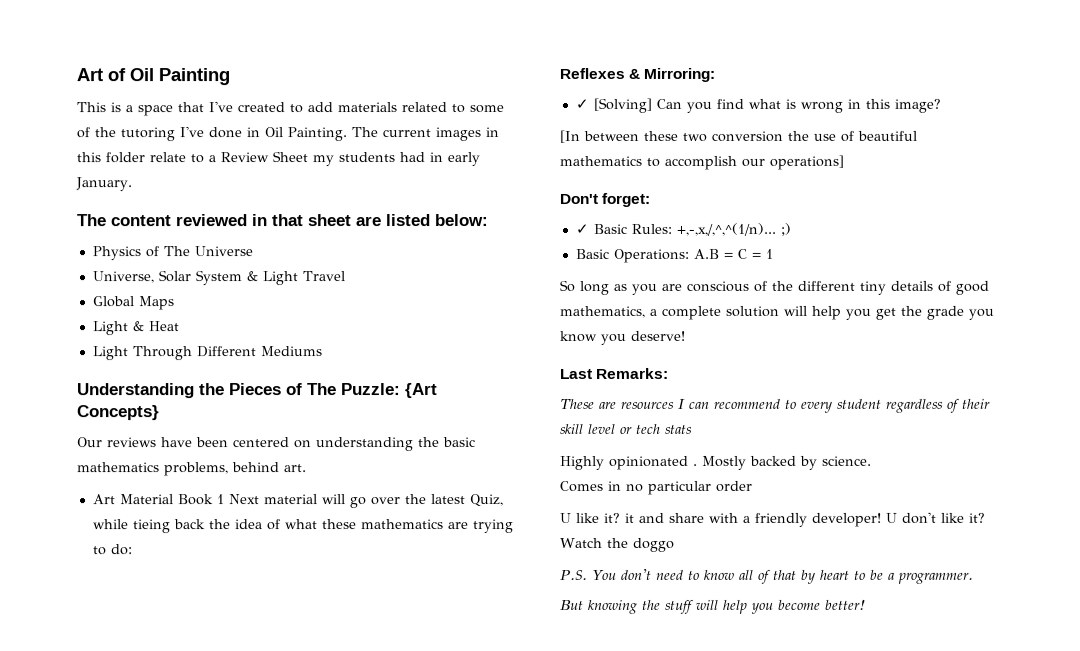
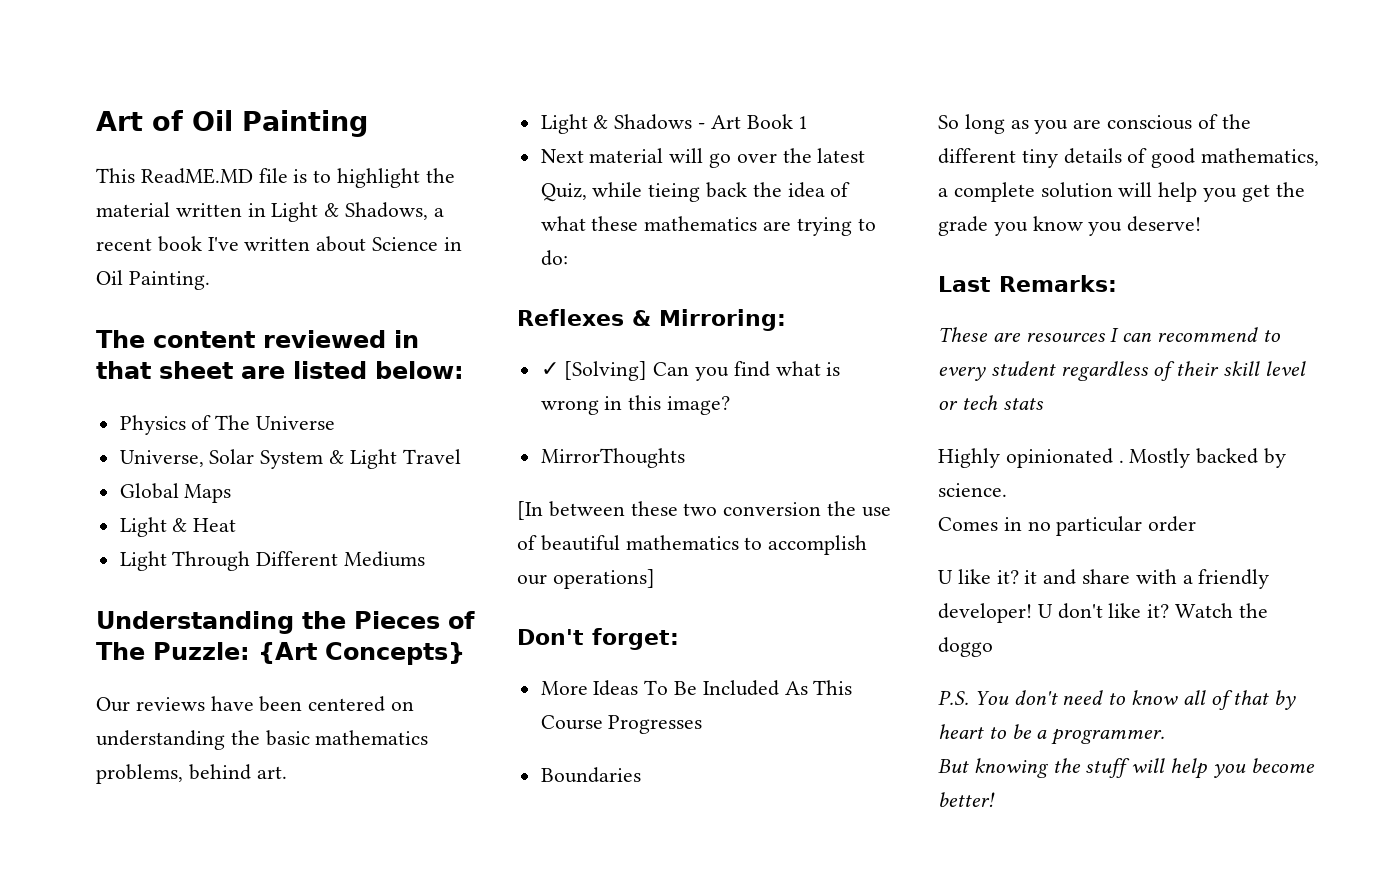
[110,101,504,117] [76,126,499,142] [76,151,480,167] [75,177,132,192] is a space that I've created to add materials related to some of the tutoring I've done in Oil Painting. The current images in this folder relate to a Review Sheet my students had in early January. -> [140,168,455,188] [96,202,444,222] [96,236,462,252] [96,270,210,290] ReadME.MD file is to highlight the material written in Light & Shadows, a recent book I've written about Science in Oil Painting.
[92,494,174,505] Art Material -> [540,114,741,134] Light & Shadows - Art
(225, 499) none -> (809, 122) //
(941, 105) none -> [540,448,685,468] // MirrorThoughts
[574,222,791,236] [574,248,773,263] ✓ Basic Rules: +,-,x,/,^,^(1/n)... ;) // Basic Operations: A.B = C = 1 -> [540,680,853,696] [540,715,703,734] [540,767,641,783] More Ideas To Be Included As This Course Progresses // Boundaries

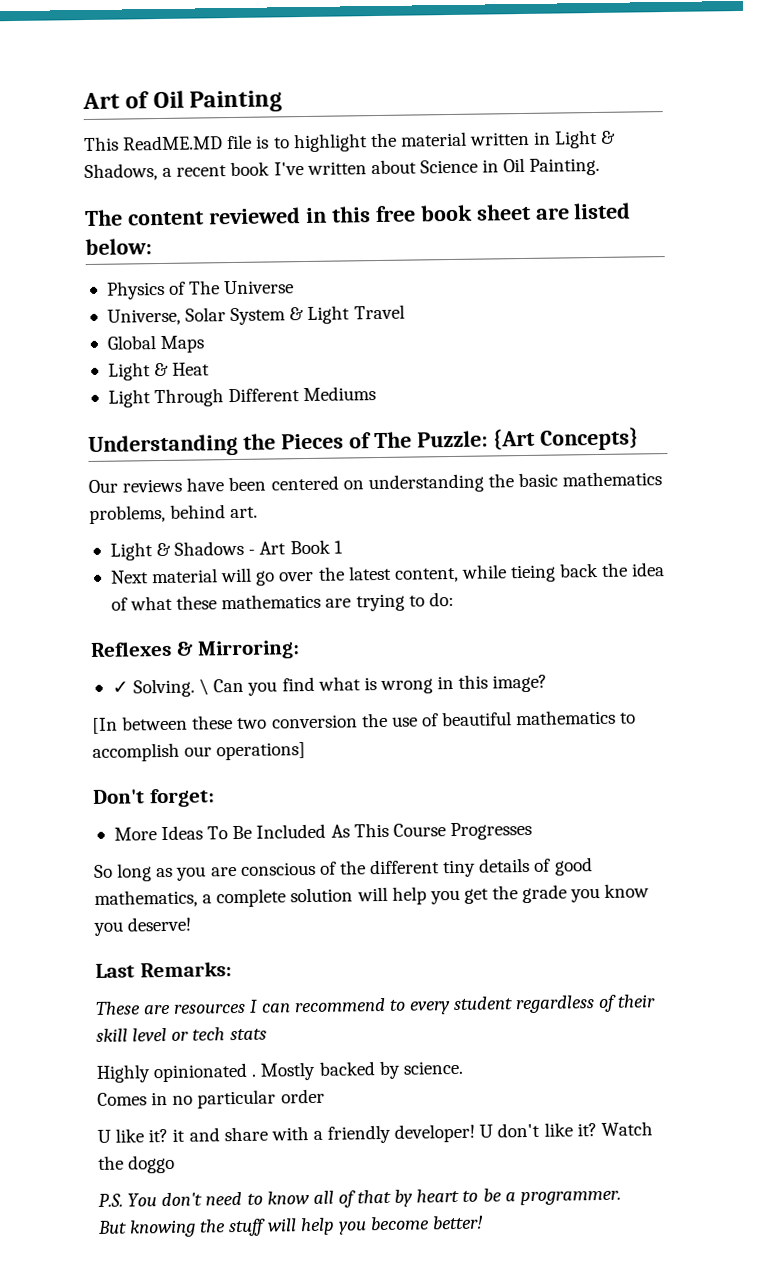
[96,361,151,379] that -> [330,204,473,223] this free book
[540,183,587,202] Quiz, -> [393,567,459,583] content,
[564,361,648,381] [Solving] -> [133,678,210,698] Solving. \
[540,448,685,468] // MirrorThoughts -> (548, 683) none
[540,767,641,783] // Boundaries -> (532, 831) none

